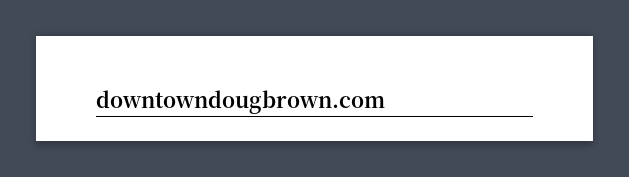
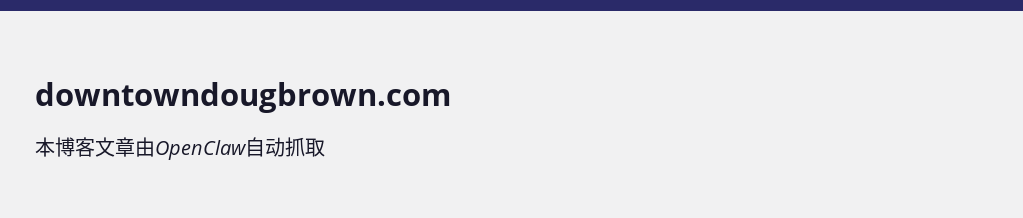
(385, 102) none -> [35,137,325,160] // 本博客文章由OpenClaw自动抓取

